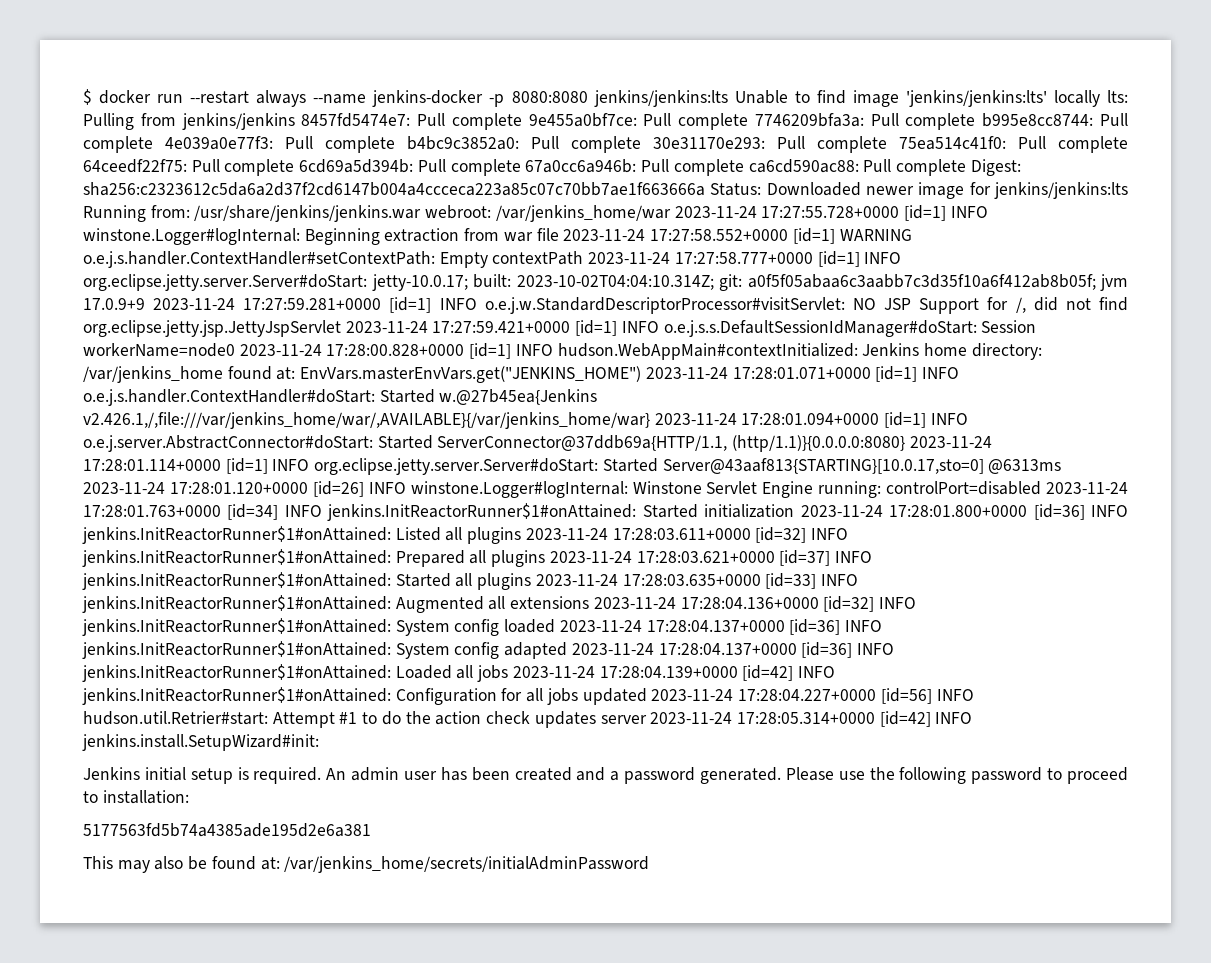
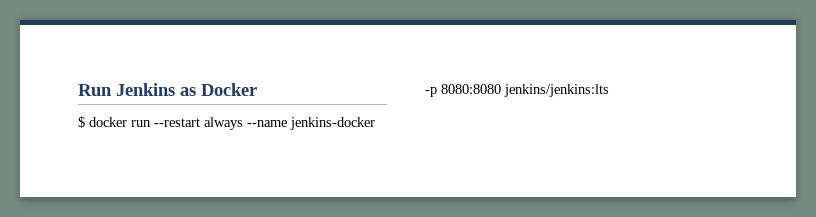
(83, 97) none -> [78,83,257,96] Run Jenkins as Docker //
[734,90,1128,107] [83,113,1128,130] [83,136,1128,153] [83,159,1021,176] [83,182,1129,199] [83,205,988,222] [83,228,912,245] [83,251,902,268] [83,274,1128,291] [83,297,1129,314] [83,320,1037,337] [83,343,1042,360] [83,366,960,383] [83,389,598,406] [83,412,968,429] [83,435,992,452] [83,458,1062,475] [83,481,1128,498] [83,503,1128,521] [82,526,849,544] [82,549,873,567] [82,572,859,590] [82,595,917,613] [82,618,883,636] [82,641,895,659] [82,664,836,682] [82,687,974,705] [83,711,973,728] [82,734,319,751] [83,767,1129,784] [83,790,189,804] [83,823,371,837] [83,856,650,873] Unable to find image 'jenkins/jenkins:lts' locally lts: Pulling from jenkins/jenkins 8457fd5474e7: Pull complete 9e455a0bf7ce: Pull complete 7746209bfa3a: Pull complete b995e8cc8744: Pull complete 4e039a0e77f3: Pull complete b4bc9c3852a0: Pull complete 30e31170e293: Pull complete 75ea514c41f0: Pull complete 64ceedf22f75: Pull complete 6cd69a5d394b: Pull complete 67a0cc6a946b: Pull complete ca6cd590ac88: Pull complete Digest: sha256:c2323612c5da6a2d37f2cd6147b004a4ccceca223a85c07c70bb7ae1f663666a Status: Downloaded newer image for jenkins/jenkins:lts Running from: /usr/share/jenkins/jenkins.war webroot: /var/jenkins_home/war 2023-11-24 17:27:55.728+0000 [id=1] INFO winstone.Logger#logInternal: Beginning extraction from war file 2023-11-24 17:27:58.552+0000 [id=1] WARNING o.e.j.s.handler.ContextHandler#setContextPath: Empty contextPath 2023-11-24 17:27:58.777+0000 [id=1] INFO org.eclipse.jetty.server.Server#doStart: jetty-10.0.17; built: 2023-10-02T04:04:10.314Z; git: a0f5f05abaa6c3aabb7c3d35f10a6f412ab8b05f; jvm 17.0.9+9 2023-11-24 17:27:59.281+0000 [id=1] INFO o.e.j.w.StandardDescriptorProcessor#visitServlet: NO JSP Support for /, did not find org.eclipse.jetty.jsp.JettyJspServlet 2023-11-24 17:27:59.421+0000 [id=1] INFO o.e.j.s.s.DefaultSessionIdManager#doStart: Session workerName=node0 2023-11-24 17:28:00.828+0000 [id=1] INFO hudson.WebAppMain#contextInitialized: Jenkins home directory: /var/jenkins_home found at: EnvVars.masterEnvVars.get("JENKINS_HOME") 2023-11-24 17:28:01.071+0000 [id=1] INFO o.e.j.s.handler.ContextHandler#doStart: Started w.@27b45ea{Jenkins v2.426.1,/,file:///var/jenkins_home/war/,AVAILABLE}{/var/jenkins_home/war} 2023-11-24 17:28:01.094+0000 [id=1] INFO o.e.j.server.AbstractConnector#doStart: Started ServerConnector@37ddb69a{HTTP/1.1, (http/1.1)}{0.0.0.0:8080} 2023-11-24 17:28:01.114+0000 [id=1] INFO org.eclipse.jetty.server.Server#doStart: Started Server@43aaf813{STARTING}[10.0.17,sto=0] @6313ms 2023-11-24 17:28:01.120+0000 [id=26] INFO winstone.Logger#logInternal: Winstone Servlet Engine running: controlPort=disabled 2023-11-24 17:28:01.763+0000 [id=34] INFO jenkins.InitReactorRunner$1#onAttained: Started initialization 2023-11-24 17:28:01.800+0000 [id=36] INFO jenkins.InitReactorRunner$1#onAttained: Listed all plugins 2023-11-24 17:28:03.611+0000 [id=32] INFO jenkins.InitReactorRunner$1#onAttained: Prepared all plugins 2023-11-24 17:28:03.621+0000 [id=37] INFO jenkins.InitReactorRunner$1#onAttained: Started all plugins 2023-11-24 17:28:03.635+0000 [id=33] INFO jenkins.InitReactorRunner$1#onAttained: Augmented all extensions 2023-11-24 17:28:04.136+0000 [id=32] INFO jenkins.InitReactorRunner$1#onAttained: System config loaded 2023-11-24 17:28:04.137+0000 [id=36] INFO jenkins.InitReactorRunner$1#onAttained: System config adapted 2023-11-24 17:28:04.137+0000 [id=36] INFO jenkins.InitReactorRunner$1#onAttained: Loaded all jobs 2023-11-24 17:28:04.139+0000 [id=42] INFO jenkins.InitReactorRunner$1#onAttained: Configuration for all jobs updated 2023-11-24 17:28:04.227+0000 [id=56] INFO hudson.util.Retrier#start: Attempt #1 to do the action check updates server 2023-11-24 17:28:05.314+0000 [id=42] INFO jenkins.install.SetupWizard#init: // Jenkins initial setup is required. An admin user has been created and a password generated. Please use the following password to proceed to installation: // 5177563fd5b74a4385ade195d2e6a381 // This may also be found at: /var/jenkins_home/secrets/initialAdminPassword -> (609, 90) none

